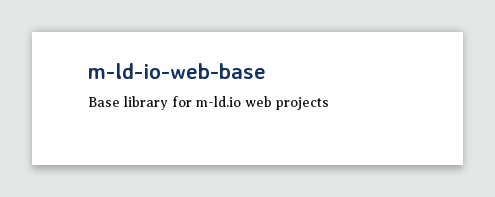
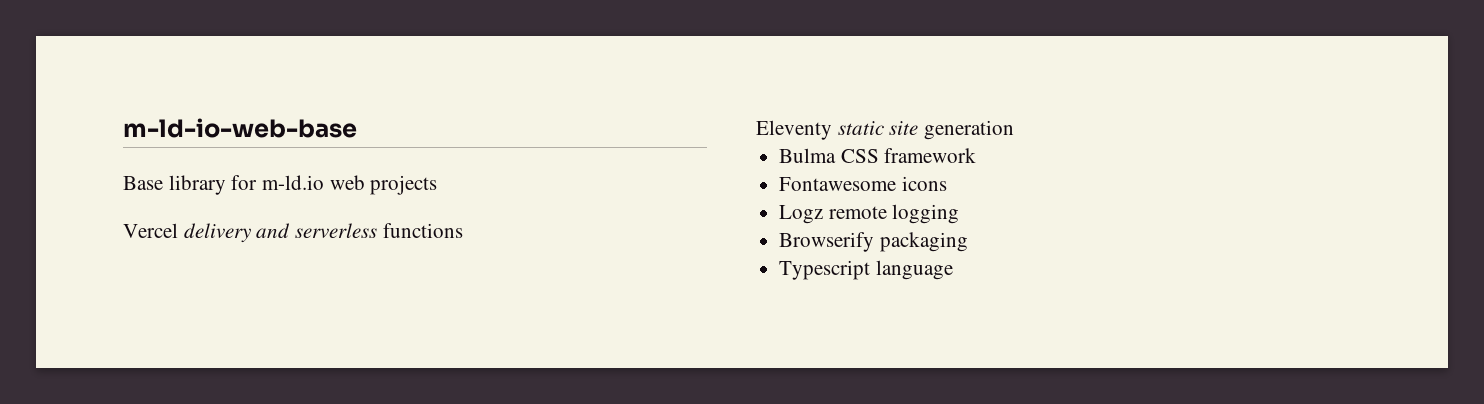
(329, 103) none -> [123,223,463,243] [756,120,1015,140] [779,148,977,163] [779,176,947,191] [779,204,960,224] [779,232,968,252] [779,260,953,280] // Vercel delivery and serverless functions // Eleventy static site generation // Bulma CSS framework // Fontawesome icons // Logz remote logging // Browserify packaging // Typescript language

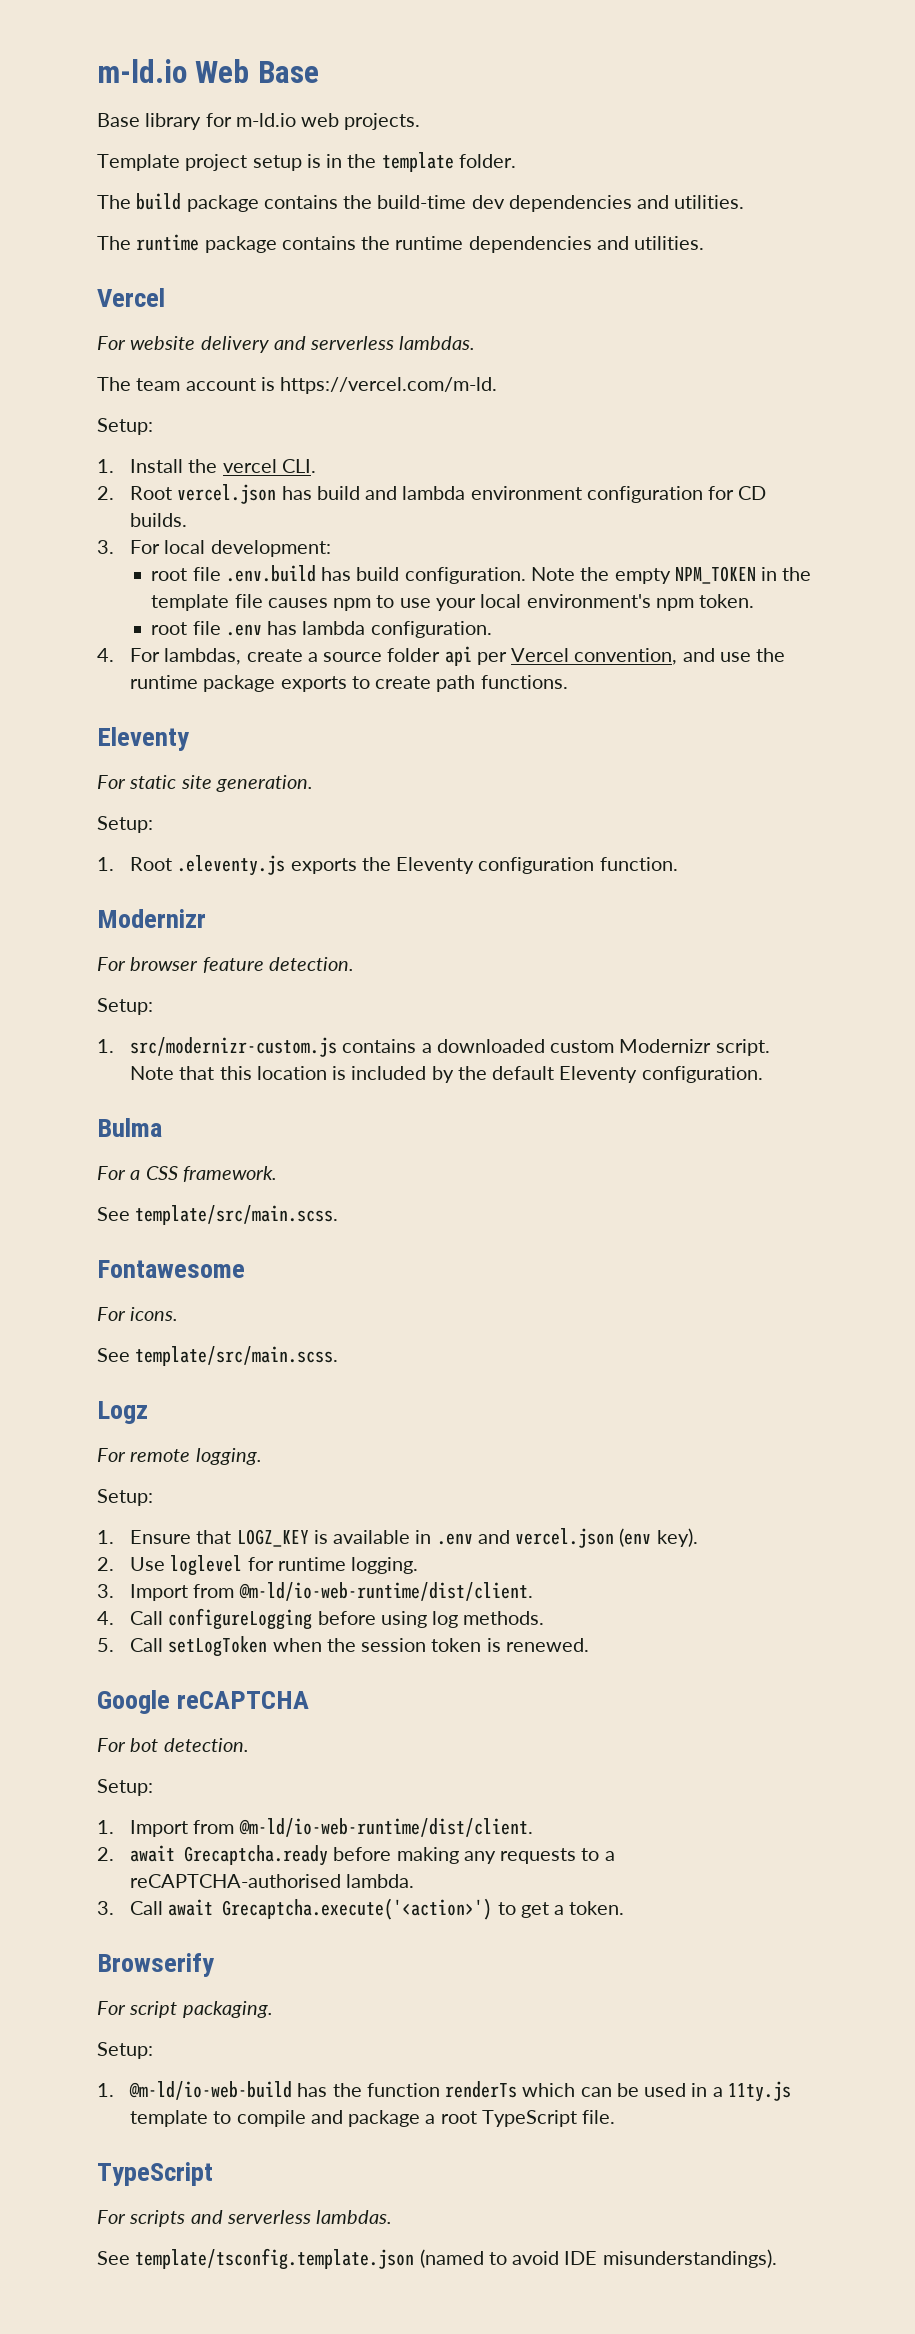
[123,118,357,138] m-ld-io-web-base -> [97,59,319,83] m-ld.io Web Base
[370,175,438,195] [123,223,178,238] projects // Vercel -> [344,113,421,130] [97,152,516,172] [97,193,745,212] [97,234,705,253] [97,288,165,307] [97,336,196,350] projects. // Template project setup is in the template folder. // The build package contains the build-time dev dependencies and utilities. // The runtime package contains the runtime dependencies and utilities. // Vercel // For website
[382,223,463,238] [756,120,832,140] functions // Eleventy -> [399,336,476,350] [97,377,498,394] [97,418,153,435] [97,459,316,473] [97,484,767,504] [129,513,187,527] [97,540,331,557] [151,565,812,584] [151,594,755,611] [151,621,492,638] [97,646,786,666] [129,675,568,692] [97,727,189,751] [97,775,126,789] lambdas. // The team account is https://vercel.com/m-ld. // Setup: // 1. Install the vercel CLI. // 2. Root vercel.json has build and lambda environment configuration for CD builds. // 3. For local development: // root file .env.build has build configuration. Note the empty NPM_TOKEN in the template file causes npm to use your local environment's npm token. // root file .env has lambda configuration. // 4. For lambdas, create a source folder api per Vercel convention, and use the runtime package exports to create path functions. // Eleventy // For
[924,120,1015,140] [779,148,977,163] [779,176,947,191] [779,204,960,224] [779,232,968,252] [779,260,953,280] generation // Bulma CSS framework // Fontawesome icons // Logz remote logging // Browserify packaging // Typescript language -> [215,775,313,792] [97,816,153,833] [97,855,678,876] [97,909,206,928] [97,957,354,973] [97,998,153,1015] [97,1037,770,1057] [129,1066,763,1083] [97,1118,162,1137] [97,1166,277,1182] [97,1205,339,1225] [97,1260,245,1278] [97,1307,179,1321] [97,1346,339,1366] [97,1401,148,1424] [97,1448,262,1465] [97,1489,153,1506] [97,1528,698,1548] [97,1555,419,1576] [97,1582,533,1601] [97,1608,545,1630] [97,1636,589,1657] [97,1690,310,1714] [97,1738,249,1752] [97,1779,153,1796] [97,1818,533,1837] [97,1845,615,1866] [129,1874,415,1888] [97,1898,625,1920] [97,1953,214,1977] [97,2001,273,2018] [97,2042,153,2059] [97,2081,791,2102] [129,2110,616,2127] [97,2162,213,2186] [97,2210,393,2227] [97,2248,777,2270] generation. // Setup: // 1. Root .eleventy.js exports the Eleventy configuration function. // Modernizr // For browser feature detection. // Setup: // 1. src/modernizr-custom.js contains a downloaded custom Modernizr script. Note that this location is included by the default Eleventy configuration. // Bulma // For a CSS framework. // See template/src/main.scss. // Fontawesome // For icons. // See template/src/main.scss. // Logz // For remote logging. // Setup: // 1. Ensure that LOGZ_KEY is available in .env and vercel.json (env key). // 2. Use loglevel for runtime logging. // 3. Import from @m-ld/io-web-runtime/dist/client. // 4. Call configureLogging before using log methods. // 5. Call setLogToken when the session token is renewed. // Google reCAPTCHA // For bot detection. // Setup: // 1. Import from @m-ld/io-web-runtime/dist/client. // 2. await Grecaptcha.ready before making any requests to a reCAPTCHA-authorised lambda. // 3. Call await Grecaptcha.execute('<action>') to get a token. // Browserify // For script packaging. // Setup: // 1. @m-ld/io-web-build has the function renderTs which can be used in a 11ty.js template to compile and package a root TypeScript file. // TypeScript // For scripts and serverless lambdas. // See template/tsconfig.template.json (named to avoid IDE misunderstandings).

